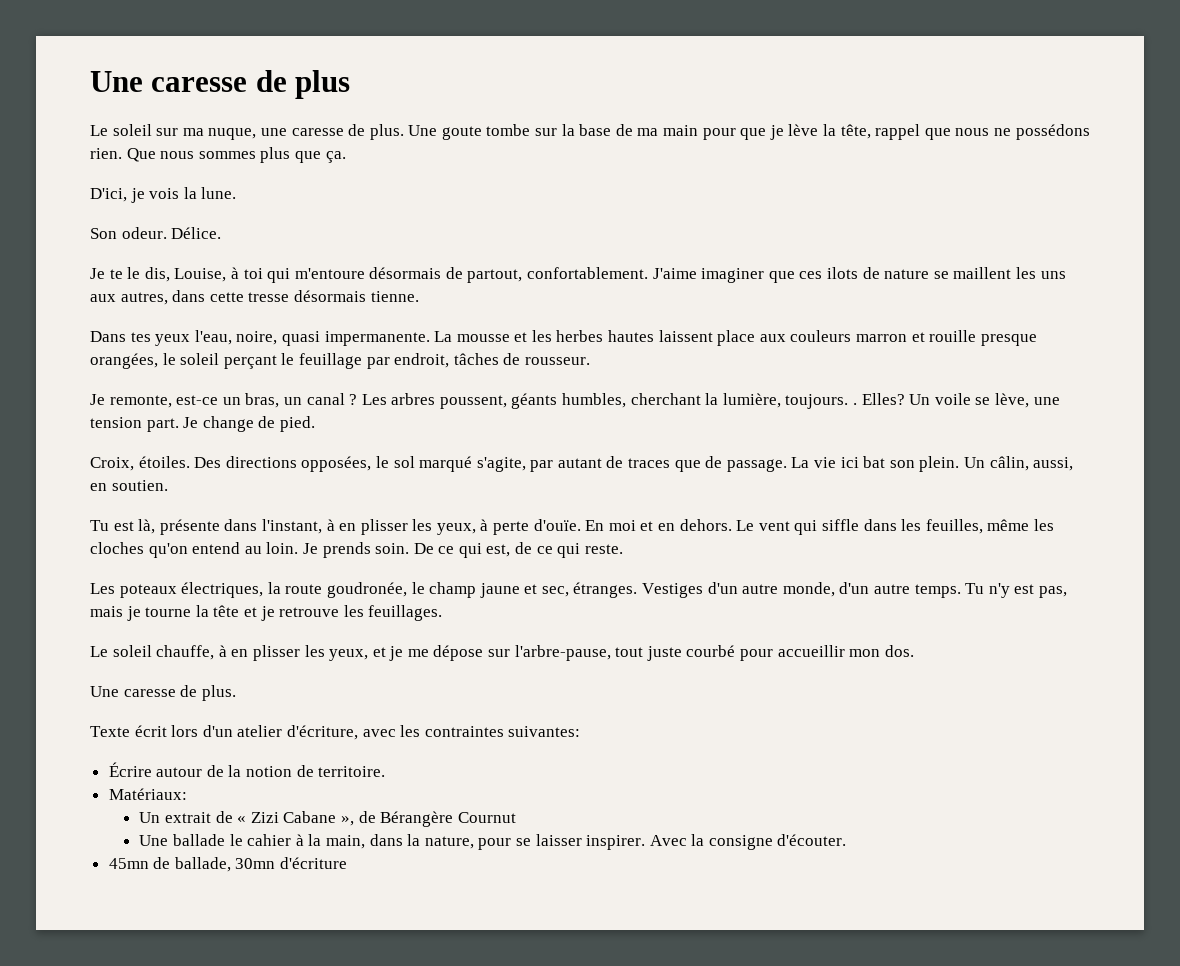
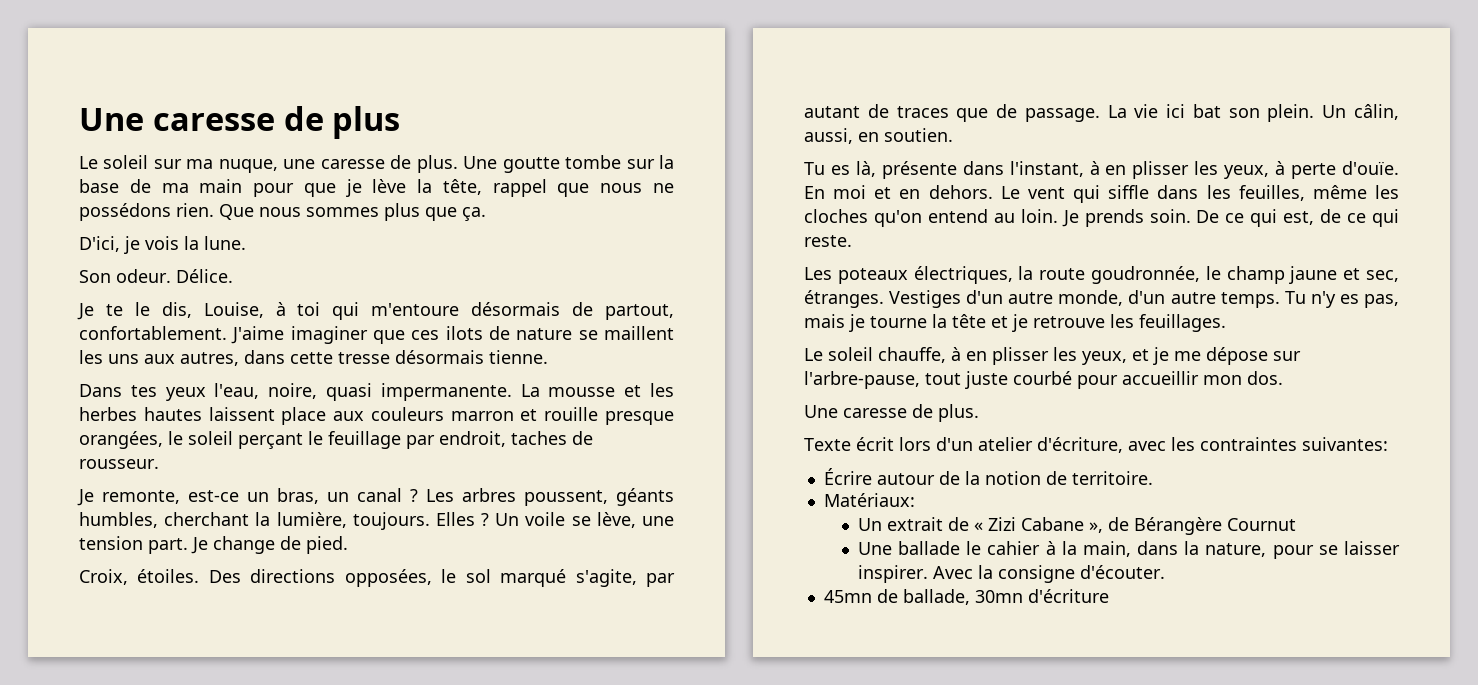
[441,126,482,140] goute -> [502,157,560,173] goutte
[453,353,499,365] tâches -> [511,431,567,445] taches
[853,393,905,405] . Elles? -> [435,512,490,526] Elles ?
[113,521,134,531] est -> [830,165,850,175] es
[326,582,407,598] goudronée, -> [1091,266,1200,284] goudronnée,
[1014,584,1035,594] est -> [1339,294,1359,304] es

